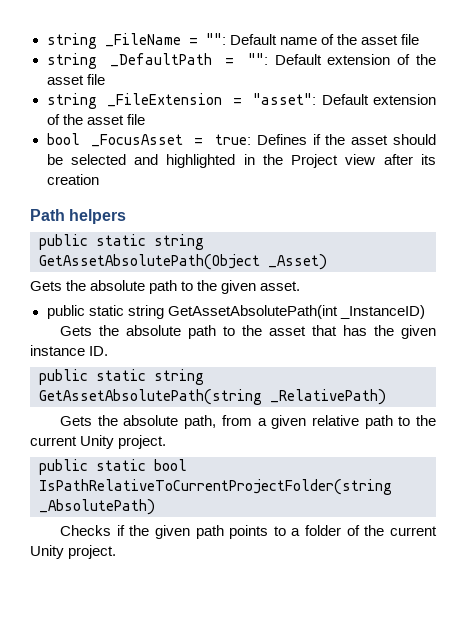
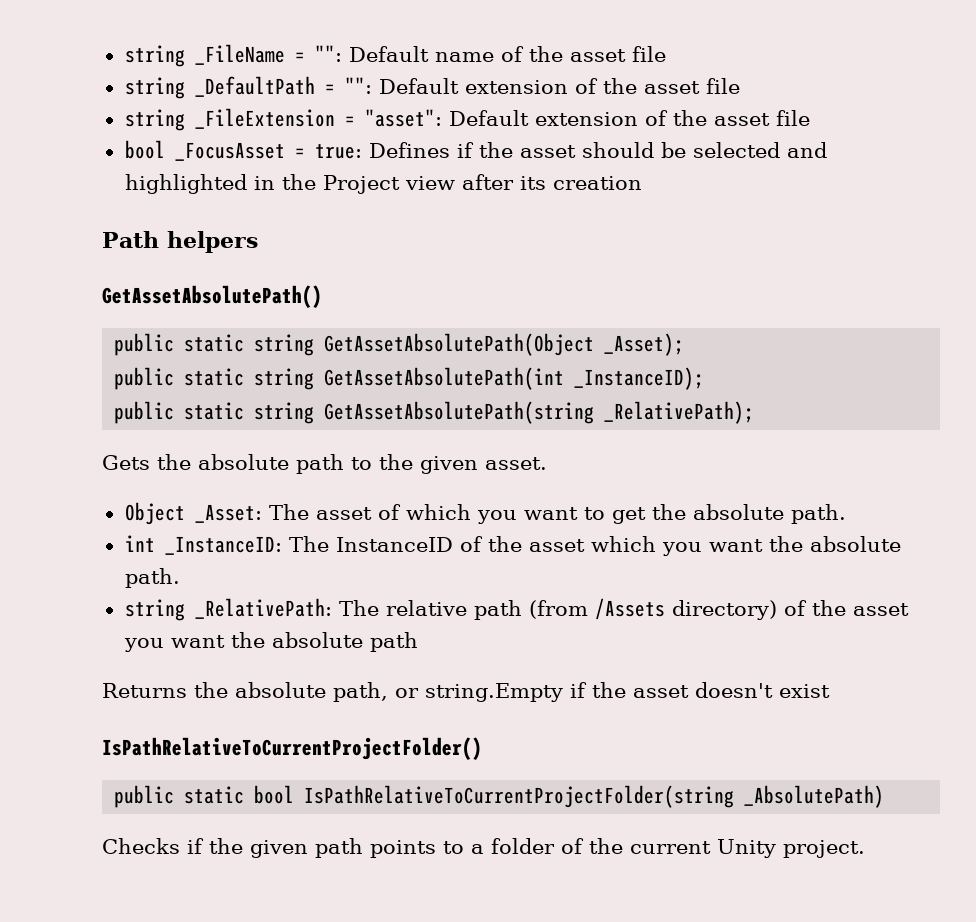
(127, 216) none -> [102,285,322,308] // GetAssetAbsolutePath()
[268,254,327,270] _Asset) -> [604,333,685,356] [114,367,705,390] [114,401,755,424] _Asset); // public static string GetAssetAbsolutePath(int _InstanceID); // public static string GetAssetAbsolutePath(string _RelativePath);
[46,305,425,319] [60,325,436,339] [30,345,109,356] [39,369,204,385] [39,389,386,405] [60,415,436,429] [30,435,167,449] public static string GetAssetAbsolutePath(int _InstanceID) // Gets the absolute path to the asset that has the given instance ID. // public static string GetAssetAbsolutePath(string _RelativePath) // Gets the absolute path, from a given relative path to the current Unity project. -> [124,502,846,525] [124,535,901,556] [124,568,180,588] [124,598,909,621] [123,632,418,652] [102,682,830,702] [102,737,482,760] Object _Asset: The asset of which you want to get the absolute path. // int _InstanceID: The InstanceID of the asset which you want the absolute path. // string _RelativePath: The relative path (from /Assets directory) of the asset you want the absolute path // Returns the absolute path, or string.Empty if the asset doesn't exist // IsPathRelativeToCurrentProjectFolder()

